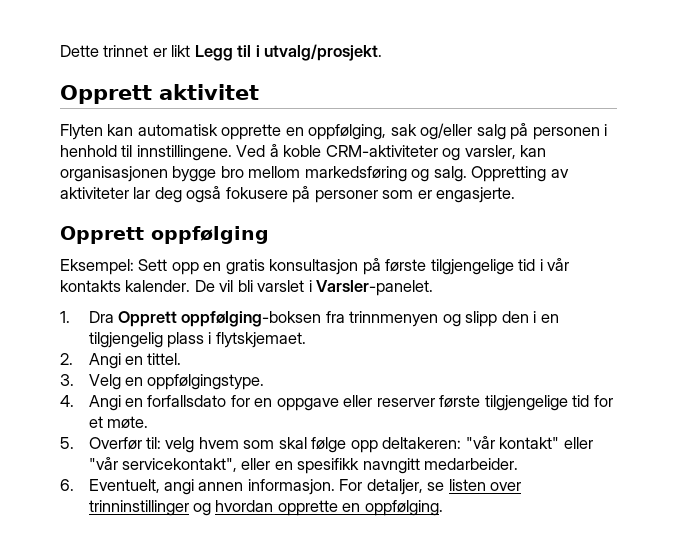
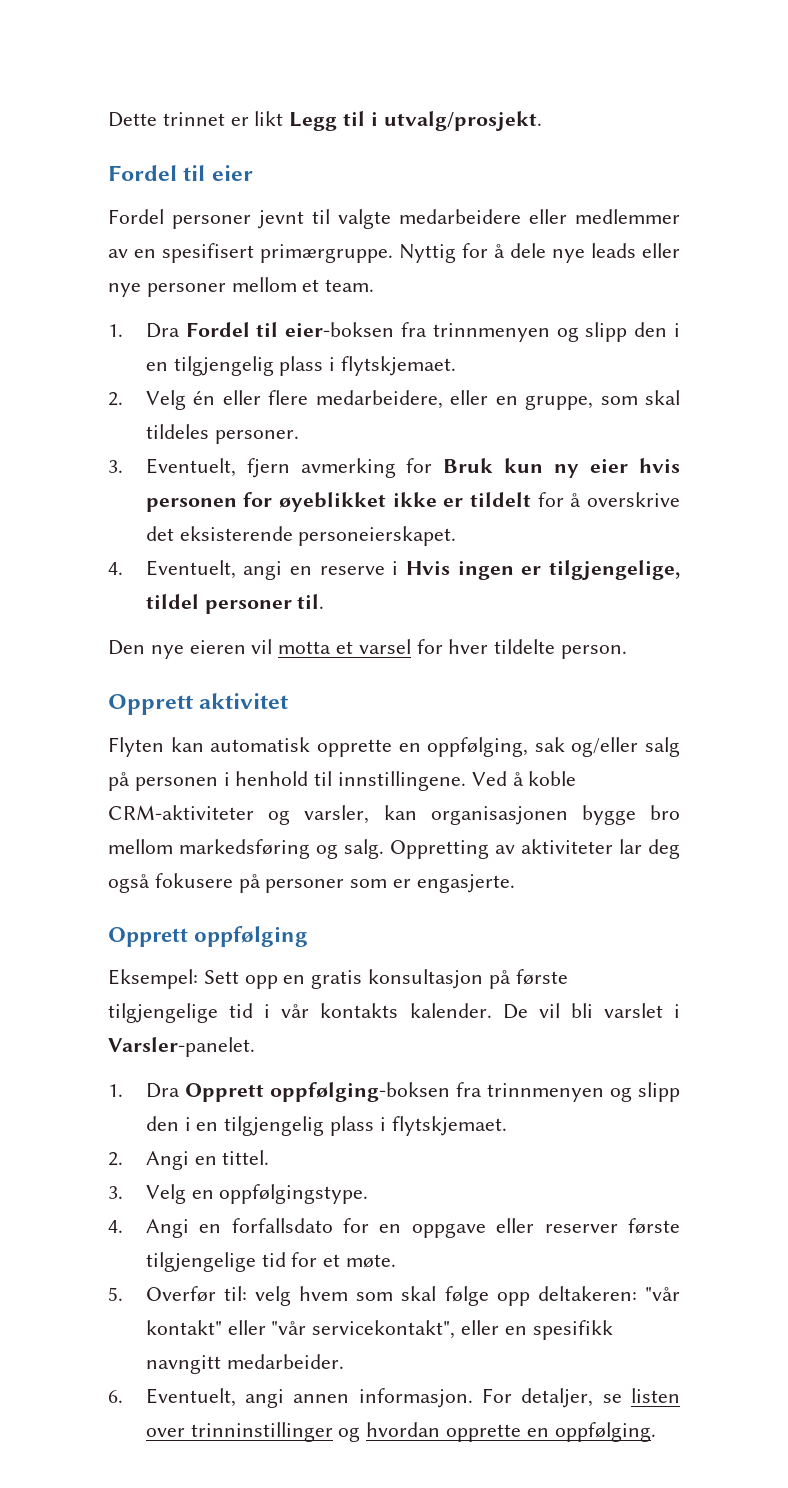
(383, 52) none -> [108,165,253,181] [108,209,680,229] [108,243,680,263] [108,277,375,297] [108,322,680,342] [145,356,457,376] [108,390,680,410] [145,424,299,444] [108,458,681,478] [145,492,680,512] [145,526,457,546] [108,560,680,580] [145,594,325,614] [108,639,628,659] // Fordel til eier // Fordel personer jevnt til valgte medarbeidere eller medlemmer av en spesifisert primærgruppe. Nyttig for å dele nye leads eller nye personer mellom et team. // 1. Dra Fordel til eier-boksen fra trinnmenyen og slipp den i en tilgjengelig plass i flytskjemaet. // 2. Velg én eller flere medarbeidere, eller en gruppe, som skal tildeles personer. // 3. Eventuelt, fjern avmerking for Bruk kun ny eier hvis personen for øyeblikket ikke er tildelt for å overskrive det eksisterende personeierskapet. // 4. Eventuelt, angi en reserve i Hvis ingen er tilgjengelige, tildel personer til. // Den nye eieren vil motta et varsel for hver tildelte person.

